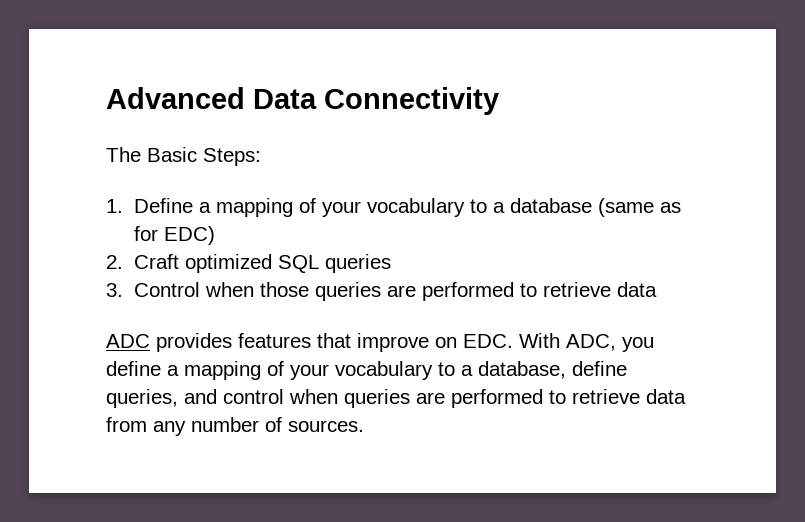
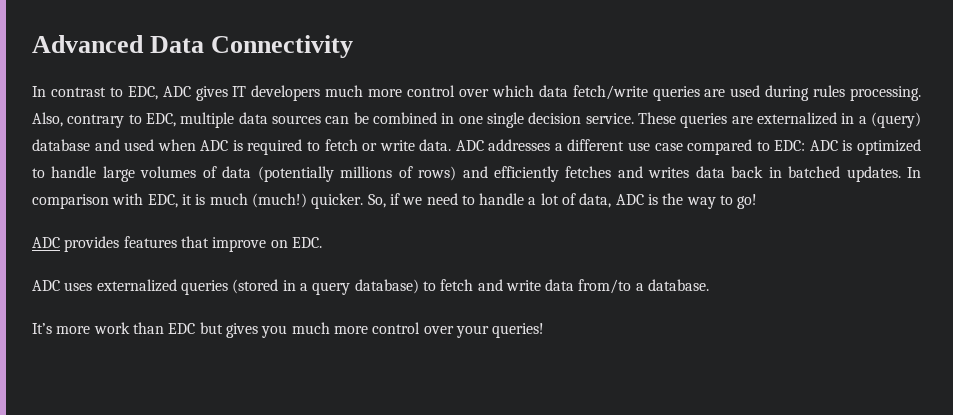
[106,147,261,166] [106,198,682,217] [134,226,216,245] [106,254,392,273] [106,282,658,301] The Basic Steps: // 1. Define a mapping of your vocabulary to a database (same as for EDC) // 2. Craft optimized SQL queries // 3. Control when those queries are performed to retrieve data -> [32,85,921,101] [32,112,922,128] [32,139,922,155] [32,166,922,182] [32,193,758,209] In contrast to EDC, ADC gives IT developers much more control over which data fetch/write queries are used during rules processing. Also, contrary to EDC, multiple data sources can be combined in one single decision service. These queries are externalized in a (query) database and used when ADC is required to fetch or write data. ADC addresses a different use case compared to EDC: ADC is optimized to handle large volumes of data (potentially millions of rows) and efficiently fetches and writes data back in batched updates. In comparison with EDC, it is much (much!) quicker. So, if we need to handle a lot of data, ADC is the way to go!
[519,333,654,352] [106,361,627,380] [106,389,686,408] [106,417,364,436] With ADC, you define a mapping of your vocabulary to a database, define queries, and control when queries are performed to retrieve data from any number of sources. -> [32,279,710,295] [32,322,545,338] // ADC uses externalized queries (stored in a query database) to fetch and write data from/to a database. // It’s more work than EDC but gives you much more control over your queries!

